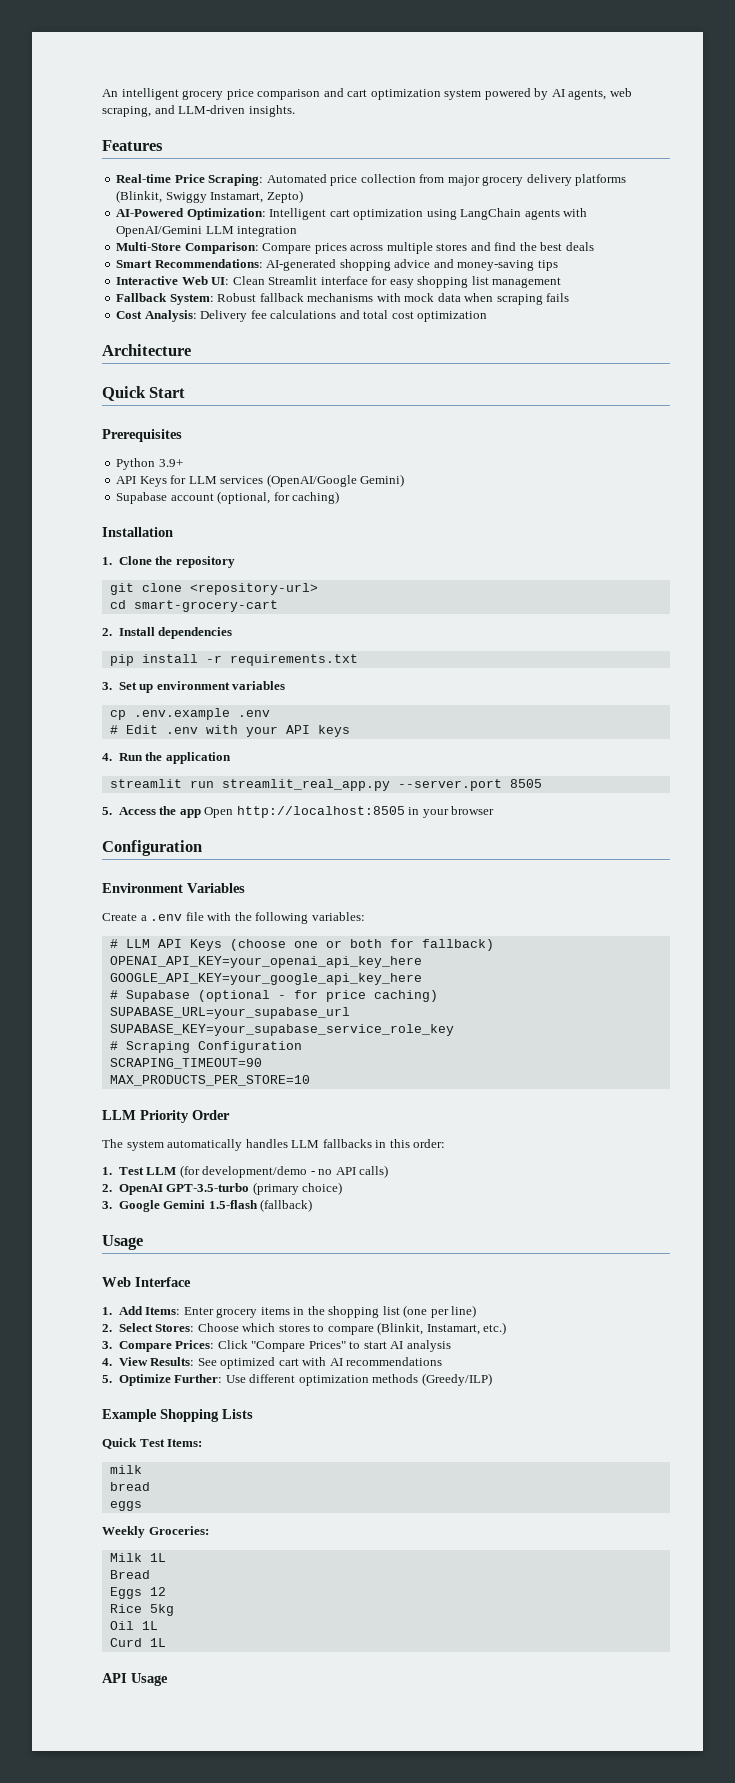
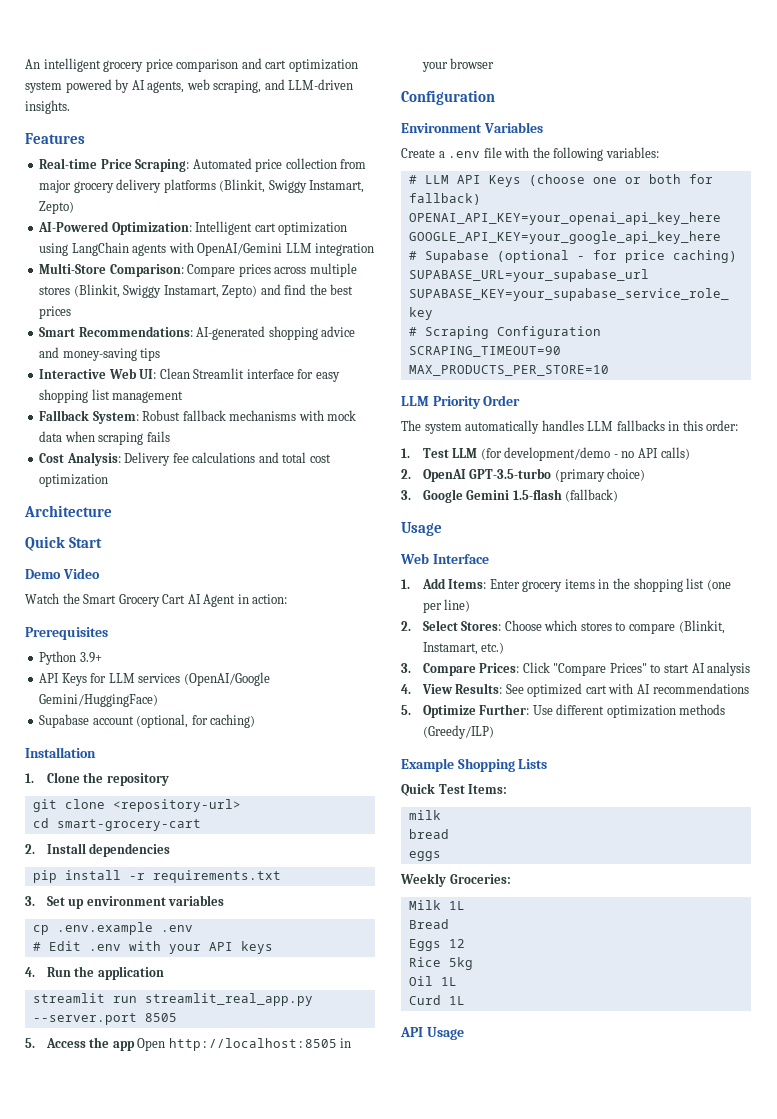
(468, 247) none -> [73,284,258,298] (Blinkit, Swiggy Instamart, Zepto)
[565,242,594,251] deals -> [39,306,72,319] prices
(186, 392) none -> [25,568,100,579] [25,593,288,607] // Demo Video // Watch the Smart Grocery Cart AI Agent in action:
[360,474,405,487] Gemini) -> [39,694,159,707] Gemini/HuggingFace)

